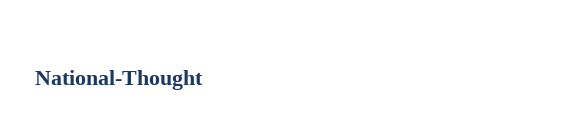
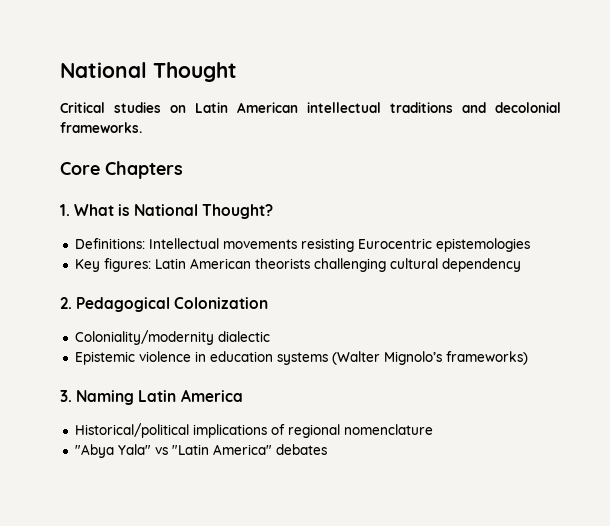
[35,70,203,90] National-Thought -> [60,62,237,82] [60,102,561,113] [60,122,142,133] [60,161,183,179] [60,204,273,219] [74,238,530,252] [74,258,521,272] [60,297,269,312] [74,330,270,345] [74,351,528,365] [60,389,243,405] [74,423,433,438] [74,444,327,458] National Thought // Critical studies on Latin American intellectual traditions and decolonial frameworks. // Core Chapters // 1. What is National Thought? // Definitions: Intellectual movements resisting Eurocentric epistemologies // Key figures: Latin American theorists challenging cultural dependency // 2. Pedagogical Colonization // Coloniality/modernity dialectic // Epistemic violence in education systems (Walter Mignolo’s frameworks) // 3. Naming Latin America // Historical/political implications of regional nomenclature // "Abya Yala" vs "Latin America" debates

